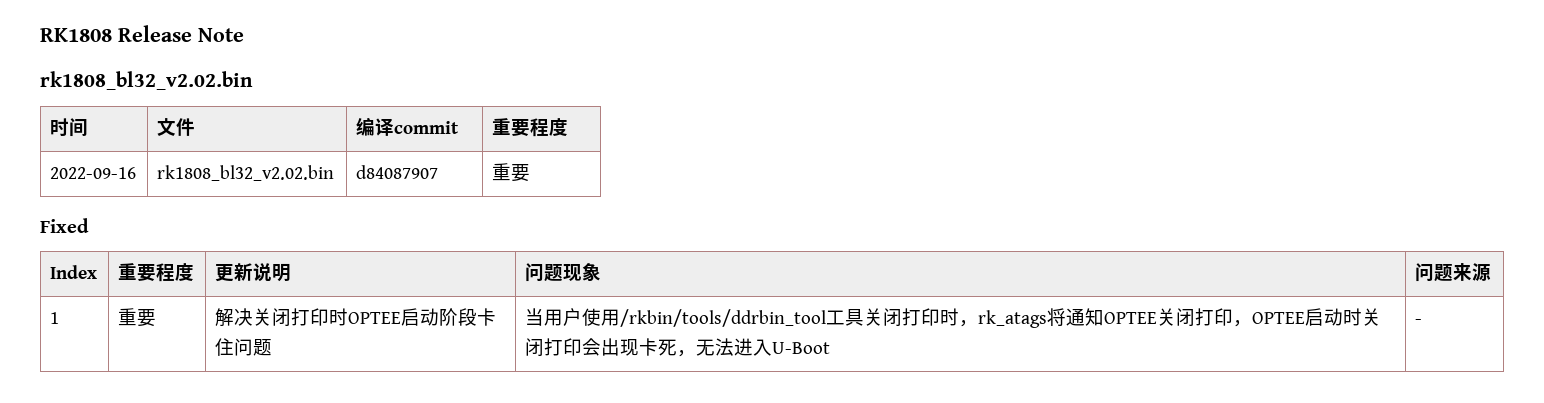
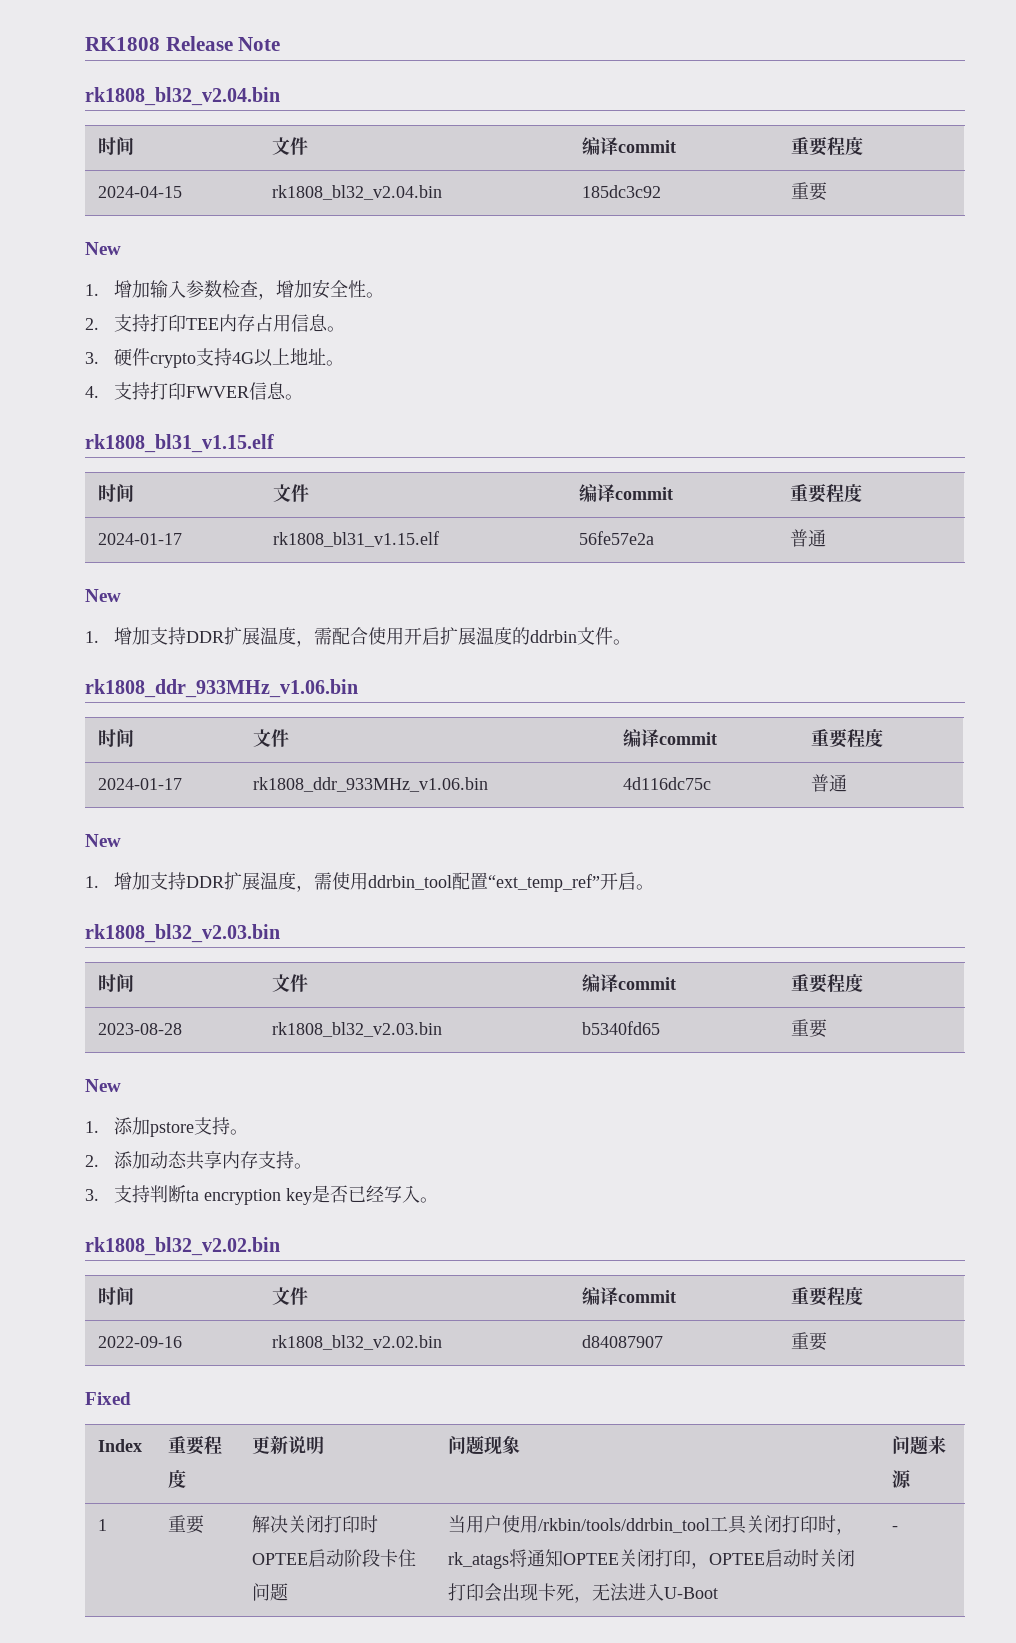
(244, 35) none -> [85,87,280,106] [97,137,134,155] [271,137,308,155] [581,137,676,155] [790,137,863,156] [97,186,182,198] [271,185,442,200] [581,185,661,198] [790,182,827,201] [85,242,121,255] [85,279,384,300] [85,314,345,332] [85,348,344,368] [85,382,303,400] [85,434,274,453] [97,484,134,502] [272,484,309,502] [578,484,673,502] [789,484,862,503] [97,533,182,545] [272,531,439,547] [578,531,654,545] [789,529,826,547] [85,589,121,602] [85,627,631,647] [85,679,358,698] [97,729,134,747] [252,729,289,747] [622,729,717,747] [810,729,883,748] [97,778,182,790] [252,777,488,792] [622,777,711,790] [810,774,847,792] [85,834,121,847] [85,872,654,892] [85,924,280,943] [97,974,134,992] [271,974,308,992] [581,974,676,992] [790,974,863,993] [97,1023,182,1035] [271,1022,442,1037] [581,1021,660,1035] [790,1019,827,1038] [85,1079,121,1092] [85,1117,248,1137] [85,1151,312,1170] [85,1185,438,1205] // rk1808_bl32_v2.04.bin // 时间 | 文件 | 编译commit | 重要程度 // 2024-04-15 | rk1808_bl32_v2.04.bin | 185dc3c92 | 重要 // New // 1.增加输入参数检查，增加安全性。 // 2.支持打印TEE内存占用信息。 // 3.硬件crypto支持4G以上地址。 // 4.支持打印FWVER信息。 // rk1808_bl31_v1.15.elf // 时间 | 文件 | 编译commit | 重要程度 // 2024-01-17 | rk1808_bl31_v1.15.elf | 56fe57e2a | 普通 // New // 1.增加支持DDR扩展温度，需配合使用开启扩展温度的ddrbin文件。 // rk1808_ddr_933MHz_v1.06.bin // 时间 | 文件 | 编译commit | 重要程度 // 2024-01-17 | rk1808_ddr_933MHz_v1.06.bin | 4d116dc75c | 普通 // New // 1.增加支持DDR扩展温度，需使用ddrbin_tool配置“ext_temp_ref”开启。 // rk1808_bl32_v2.03.bin // 时间 | 文件 | 编译commit | 重要程度 // 2023-08-28 | rk1808_bl32_v2.03.bin | b5340fd65 | 重要 // New // 1.添加pstore支持。 // 2.添加动态共享内存支持。 // 3.支持判断ta encryption key是否已经写入。

